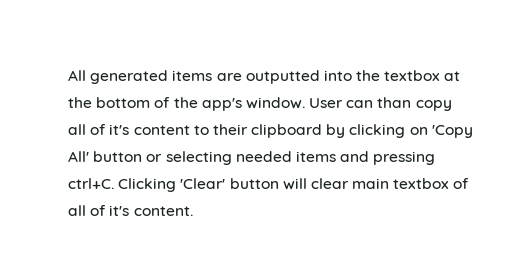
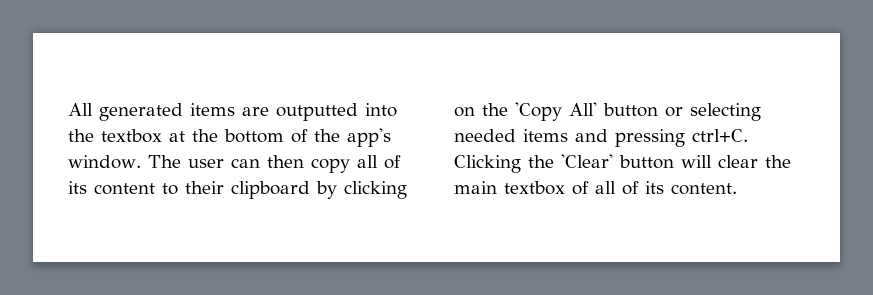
[309,97,412,108] User can than -> [147,155,304,168] The user can then
[109,124,130,135] it's -> [68,181,87,194] its
(428, 131) none -> [482,103,508,116] the
(177, 185) none -> [528,155,554,168] the
(349, 183) none -> [765,155,791,168] the
[109,205,130,216] it's -> [645,181,664,194] its

